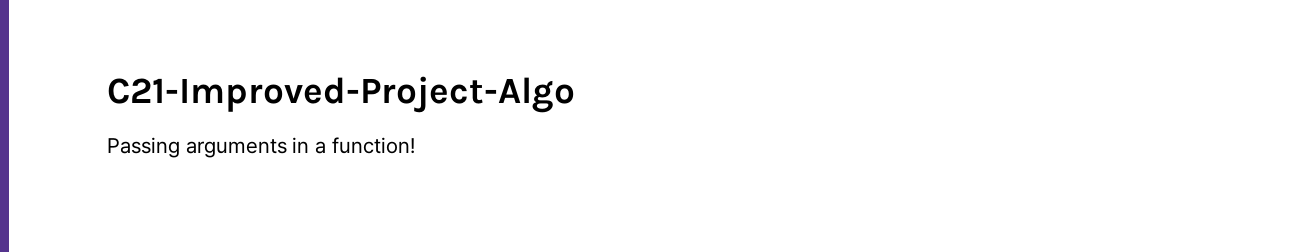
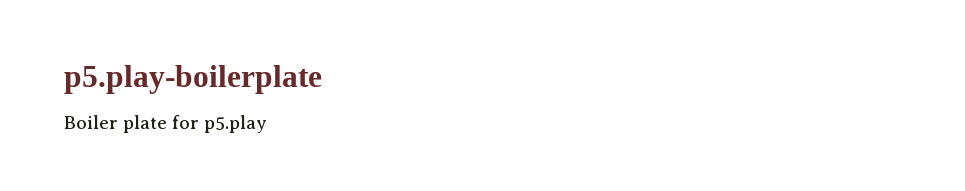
[107,76,575,113] [107,137,415,158] C21-Improved-Project-Algo // Passing arguments in a function! -> [64,65,322,94] [64,115,268,133] p5.play-boilerplate // Boiler plate for p5.play

